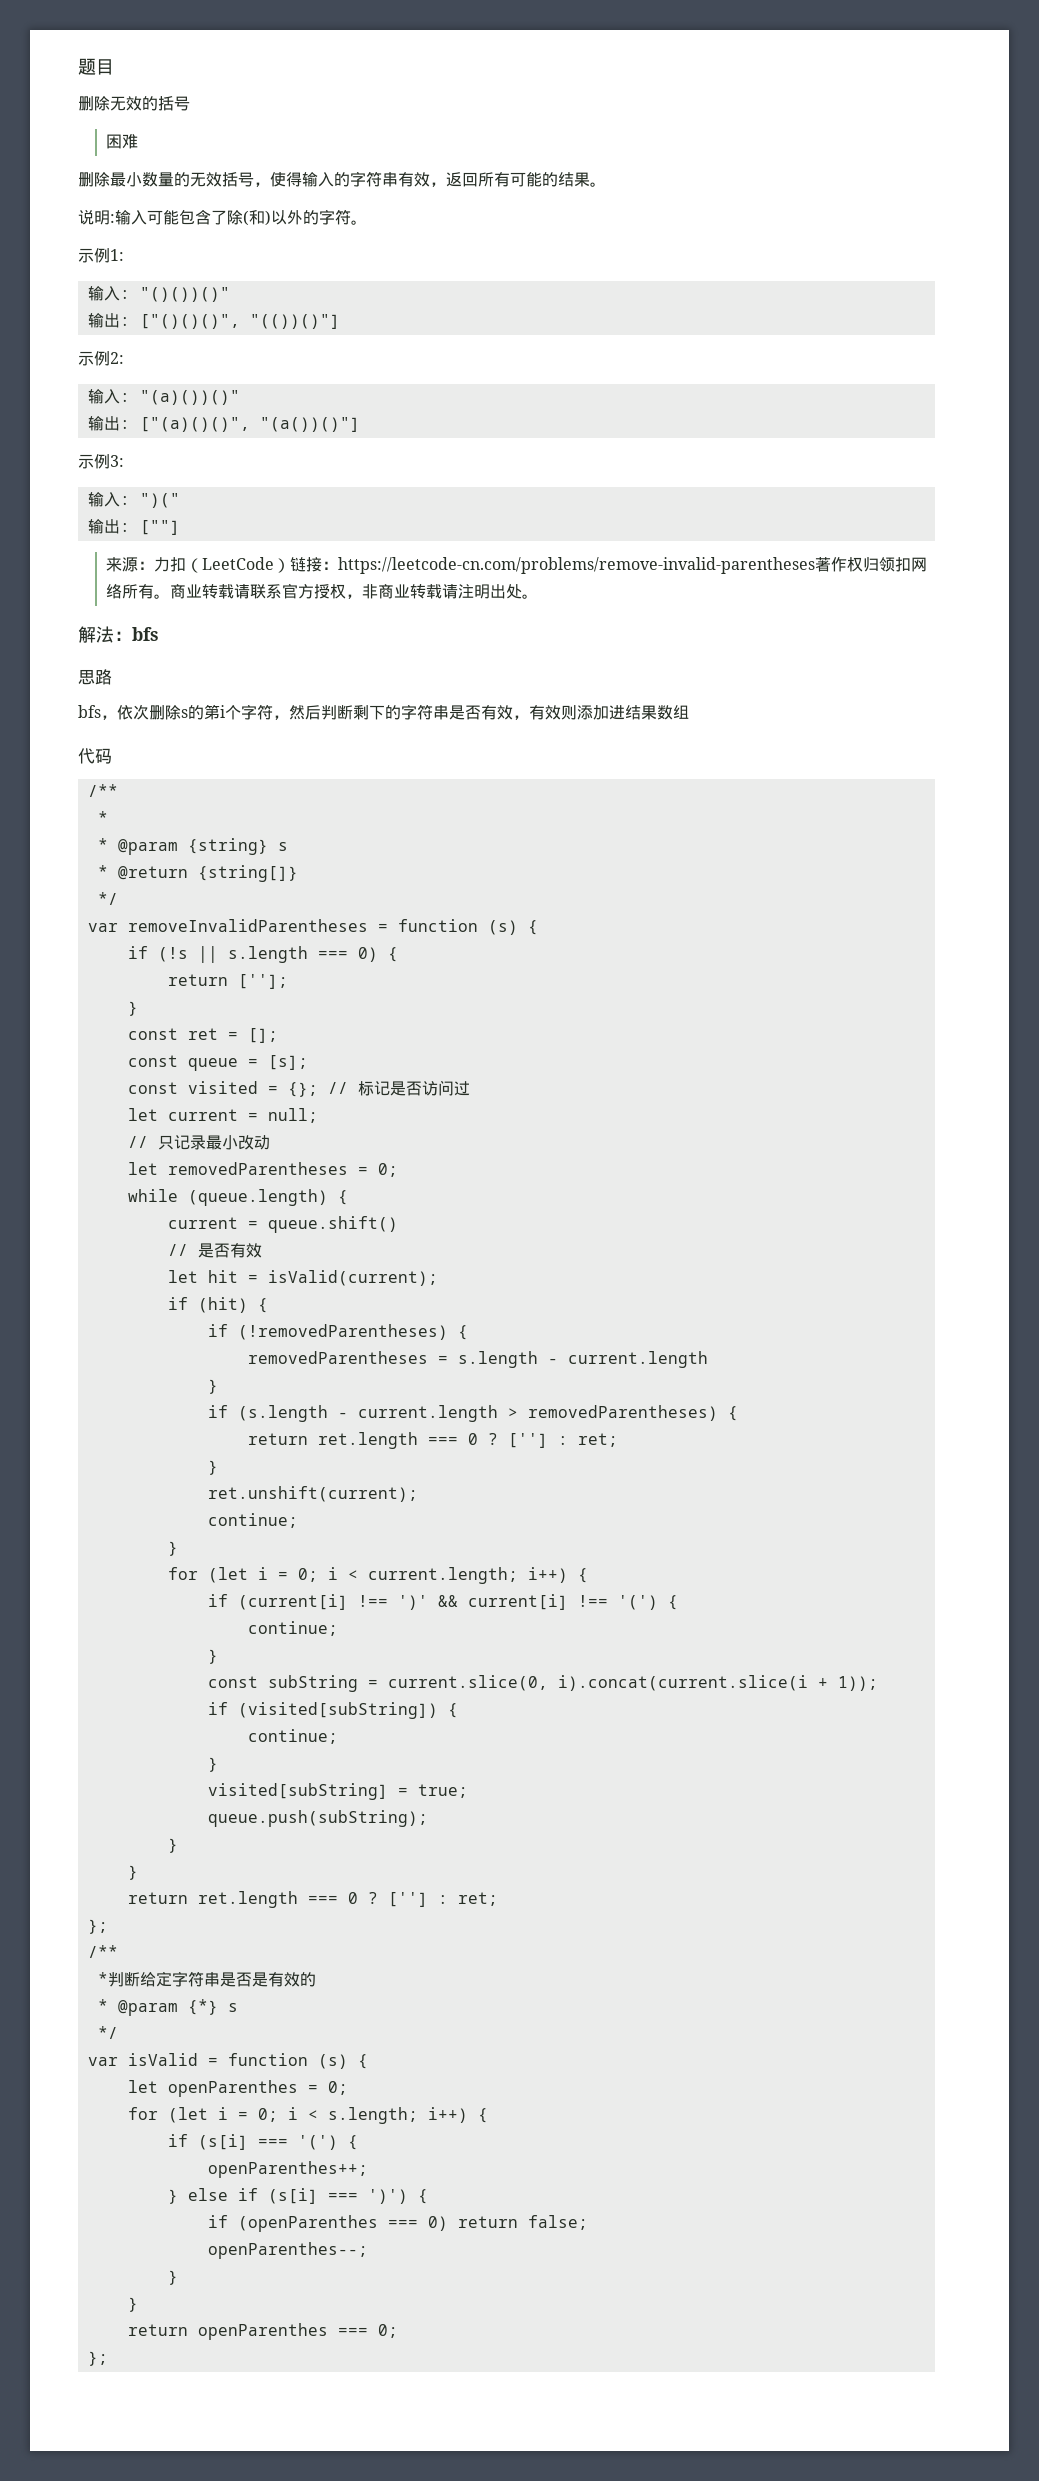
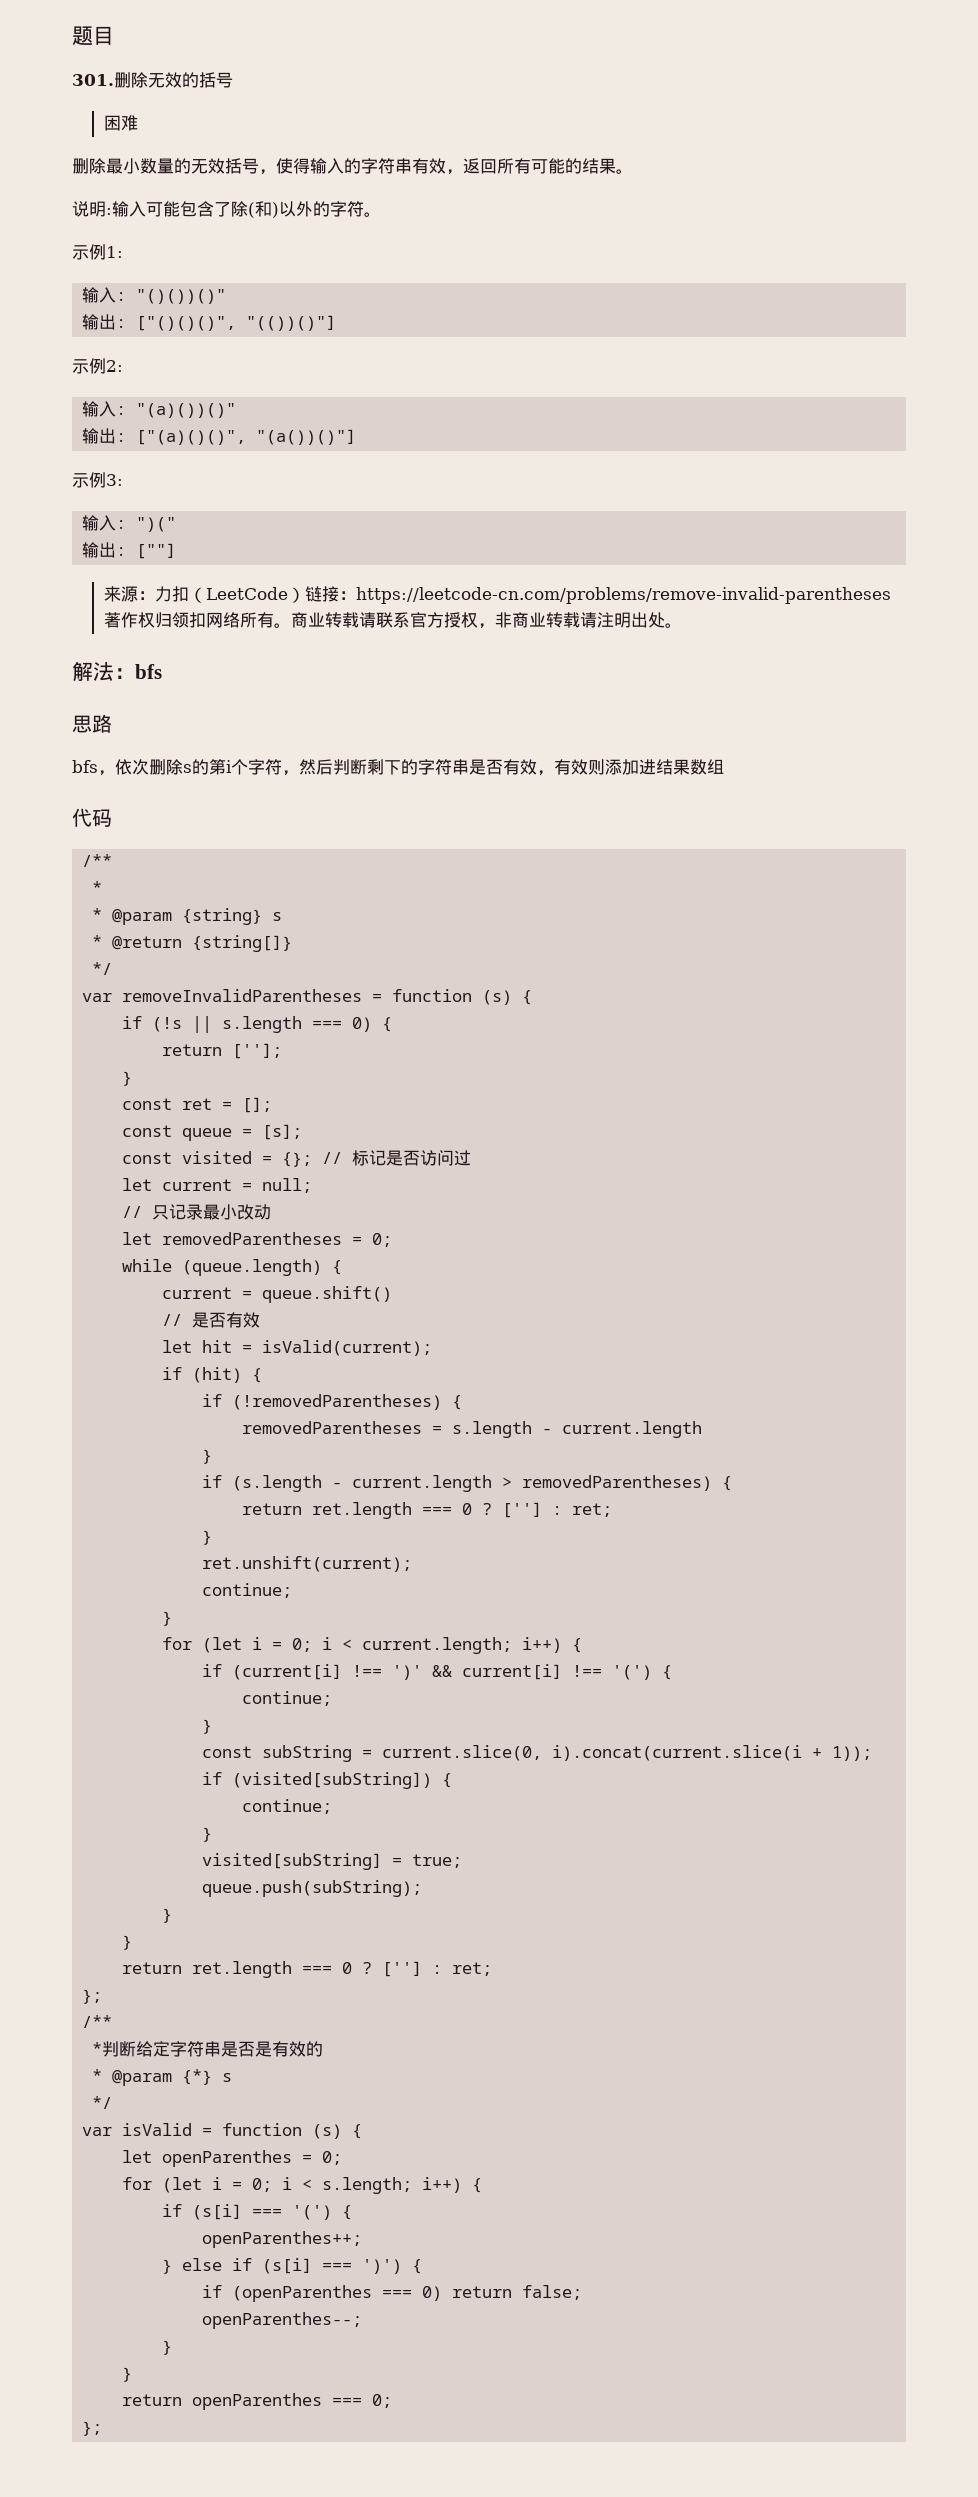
(114, 67) none -> [72,74,114,86] 301.

